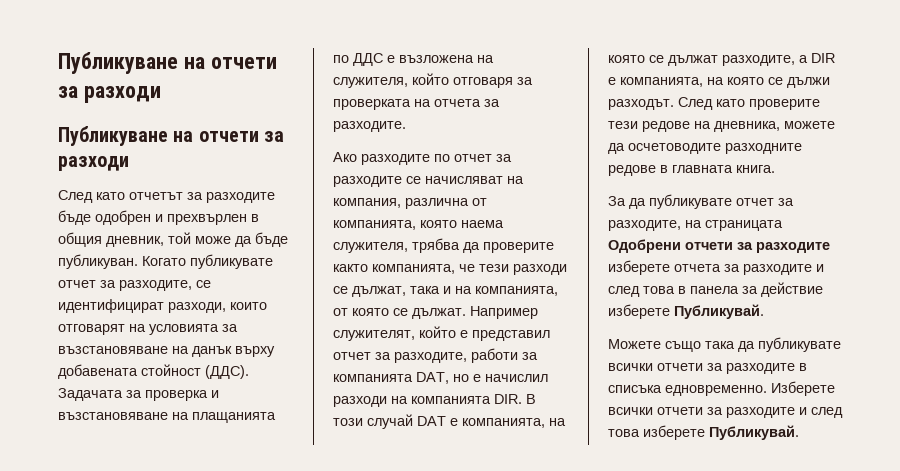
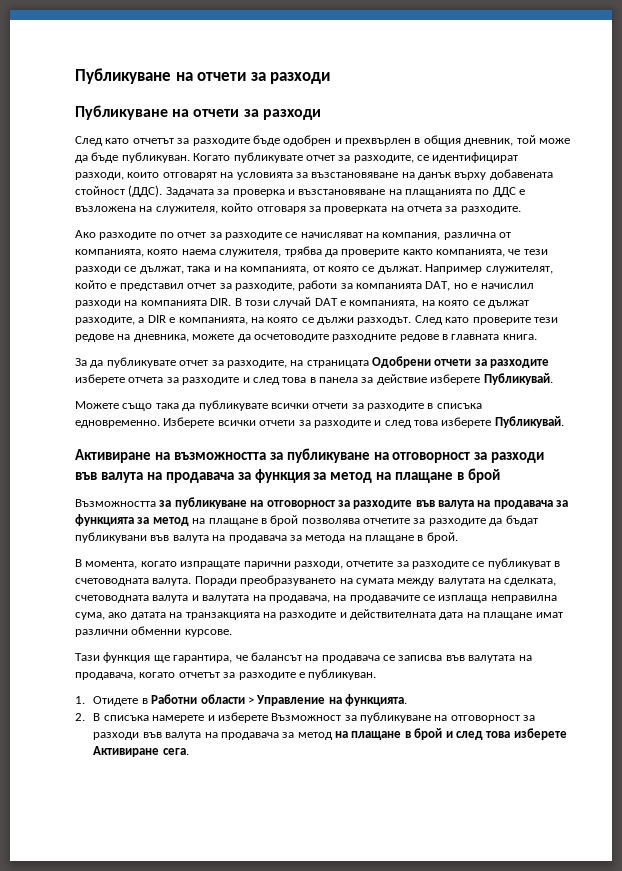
(799, 432) none -> [75,448,545,463] [75,468,501,483] [75,497,569,509] [75,514,538,526] [75,532,458,543] [75,558,561,569] [75,575,557,586] [75,595,557,603] [75,609,563,620] [75,626,232,637] [75,652,532,663] [75,669,377,680] [75,694,408,706] [75,712,536,723] [93,728,567,740] [93,746,189,757] // Активиране на възможността за публикуване на отговорност за разходи във валута на продавача за функция за метод на плащане в брой // Възможността за публикуване на отговорност за разходите във валута на продавача за функцията за метод на плащане в брой позволява отчетите за разходите да бъдат публикувани във валута на продавача за метода на плащане в брой. // В момента, когато изпращате парични разходи, отчетите за разходите се публикуват в счетоводната валута. Поради преобразуването на сумата между валутата на сделката, счетоводната валута и валутата на продавача, на продавачите се изплаща неправилна сума, ако датата на транзакцията на разходите и действителната дата на плащане имат различни обменни курсове. // Тази функция ще гарантира, че балансът на продавача се записва във валутата на продавача, когато отчетът за разходите е публикуван. // 1. Отидете в Работни области > Управление на функцията. // 2. В списъка намерете и изберете Възможност за публикуване на отговорност за разходи във валута на продавача за метод на плащане в брой и след това изберете Активиране сега.

